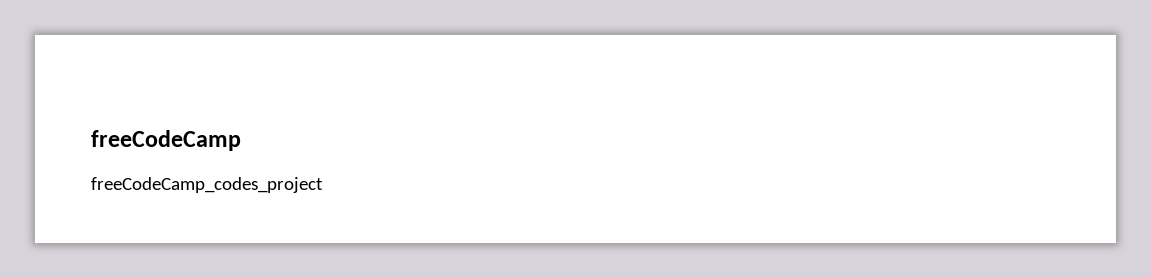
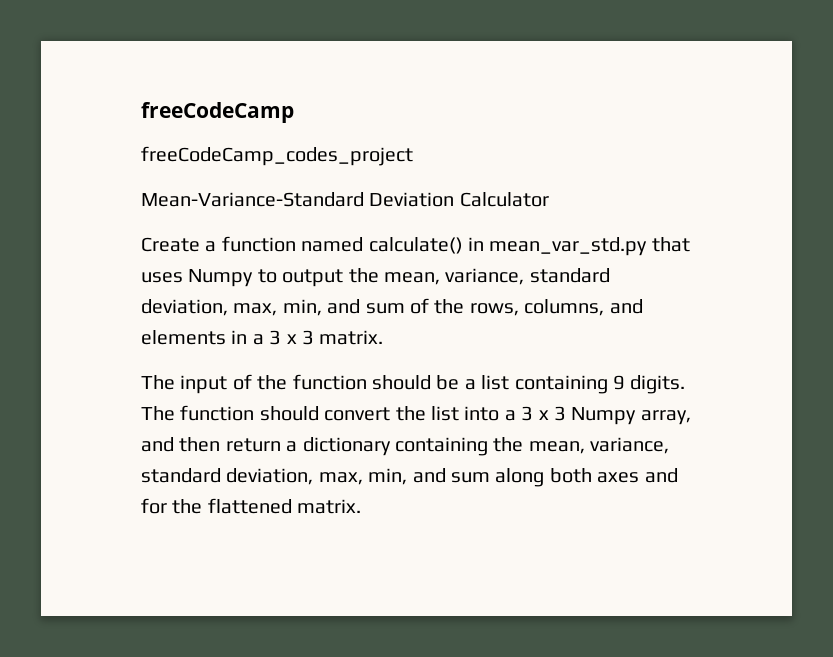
(323, 185) none -> [141,192,549,207] [141,236,690,256] [141,268,610,287] [141,298,643,316] [141,330,384,345] [141,374,686,394] [141,405,691,425] [141,437,670,456] [141,468,678,487] [141,498,362,514] // Mean-Variance-Standard Deviation Calculator // Create a function named calculate() in mean_var_std.py that uses Numpy to output the mean, variance, standard deviation, max, min, and sum of the rows, columns, and elements in a 3 x 3 matrix. // The input of the function should be a list containing 9 digits. The function should convert the list into a 3 x 3 Numpy array, and then return a dictionary containing the mean, variance, standard deviation, max, min, and sum along both axes and for the flattened matrix.

